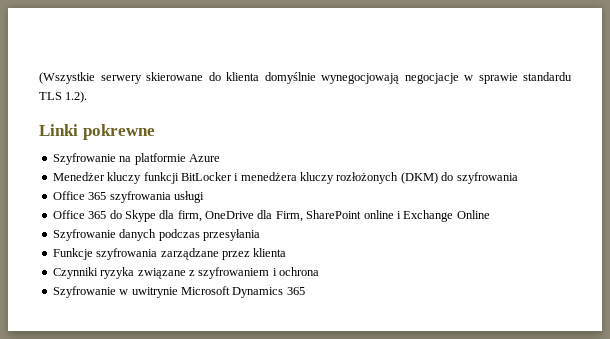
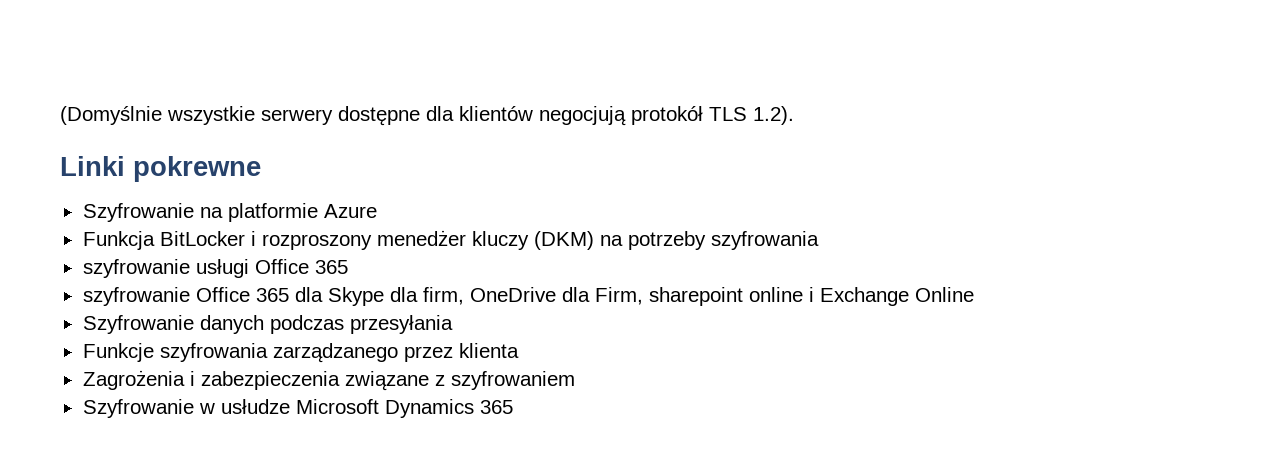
[39,72,572,84] (Wszystkie serwery skierowane do klienta domyślnie wynegocjowają negocjacje w sprawie standardu -> [60,106,703,126] (Domyślnie wszystkie serwery dostępne dla klientów negocjują protokół
[52,172,454,184] Menedżer kluczy funkcji BitLocker i menedżera kluczy rozłożonych (DKM) do -> [82,230,706,250] Funkcja BitLocker i rozproszony menedżer kluczy (DKM) na potrzeby
[52,191,204,203] [52,210,122,219] Office 365 szyfrowania usługi // Office 365 do -> [82,259,348,278] [82,287,323,306] szyfrowanie usługi Office 365 // szyfrowanie Office 365 dla
[306,210,362,219] SharePoint -> [648,287,743,306] sharepoint
[160,248,219,260] zarządzane -> [272,343,398,363] zarządzanego
[52,267,135,279] Czynniki ryzyka -> [82,370,340,390] Zagrożenia i zabezpieczenia
[272,267,319,276] i ochrona -> (575, 380) none
[131,287,178,298] uwitrynie -> [220,399,290,414] usłudze

